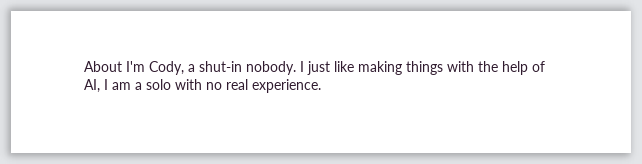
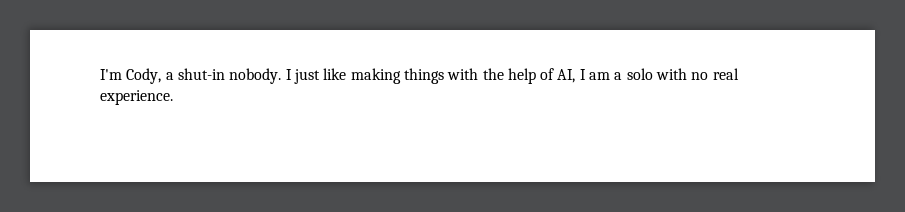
[84,61,122,72] About -> (100, 74) none

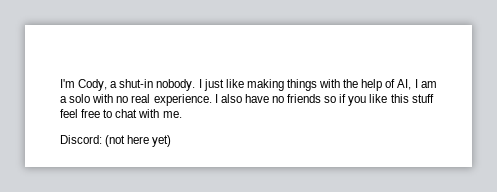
(173, 97) none -> [214,94,434,106] [60,109,182,118] [60,135,172,147] I also have no friends so if you like this stuff feel free to chat with me. // Discord: (not here yet)

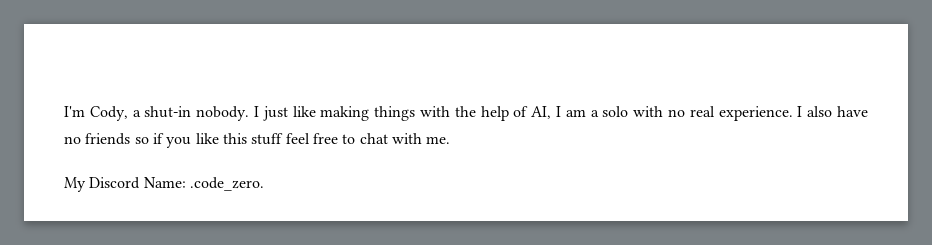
[60,135,172,147] Discord: (not here yet) -> [64,177,264,192] My Discord Name: .code_zero.

